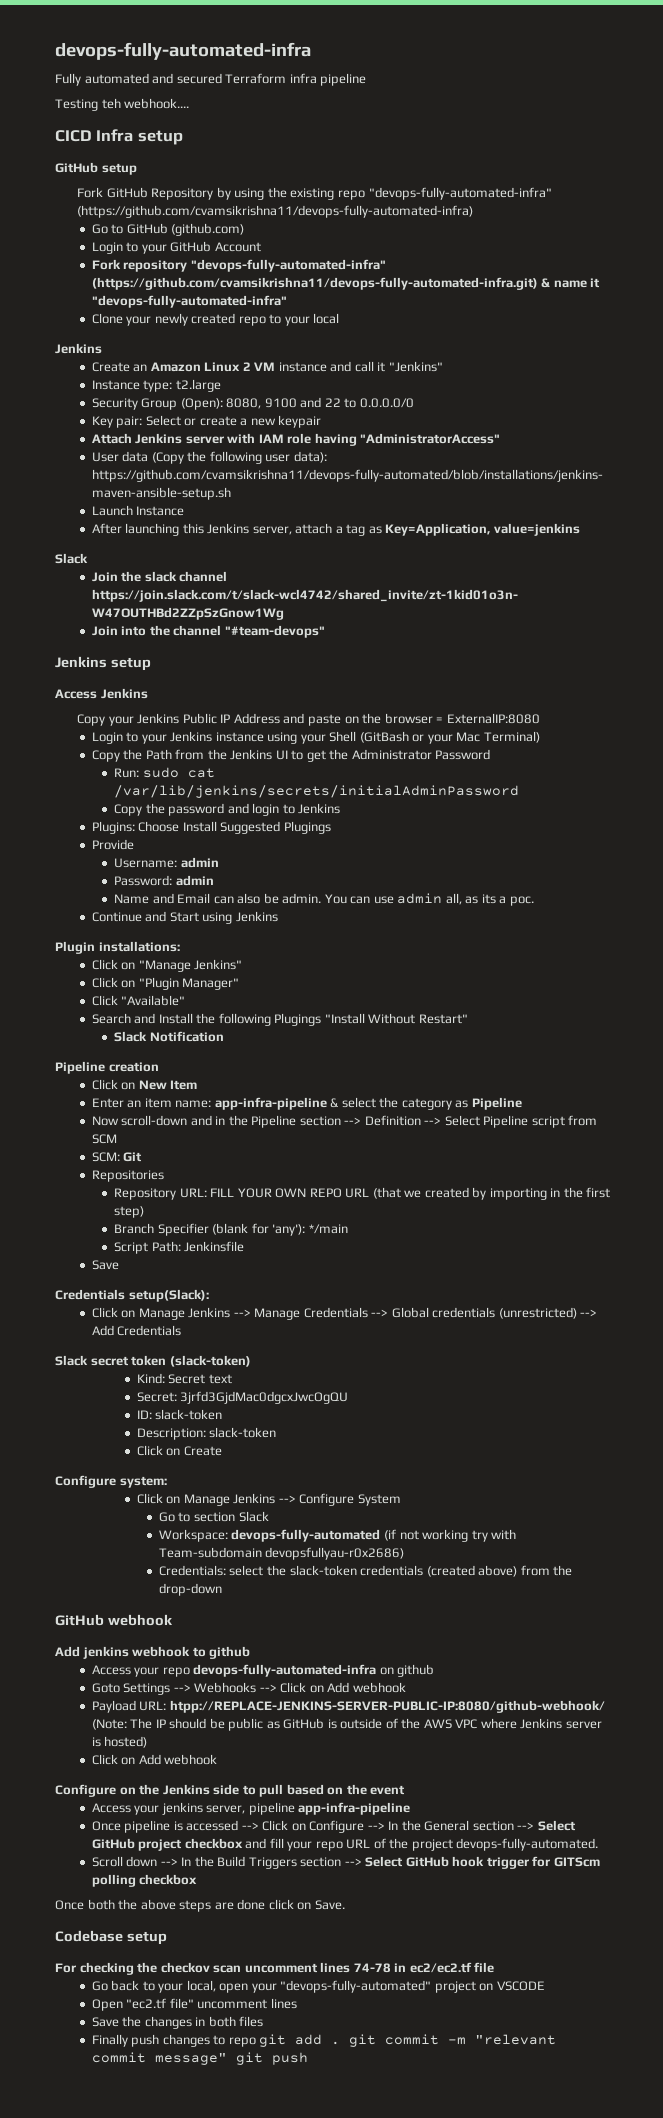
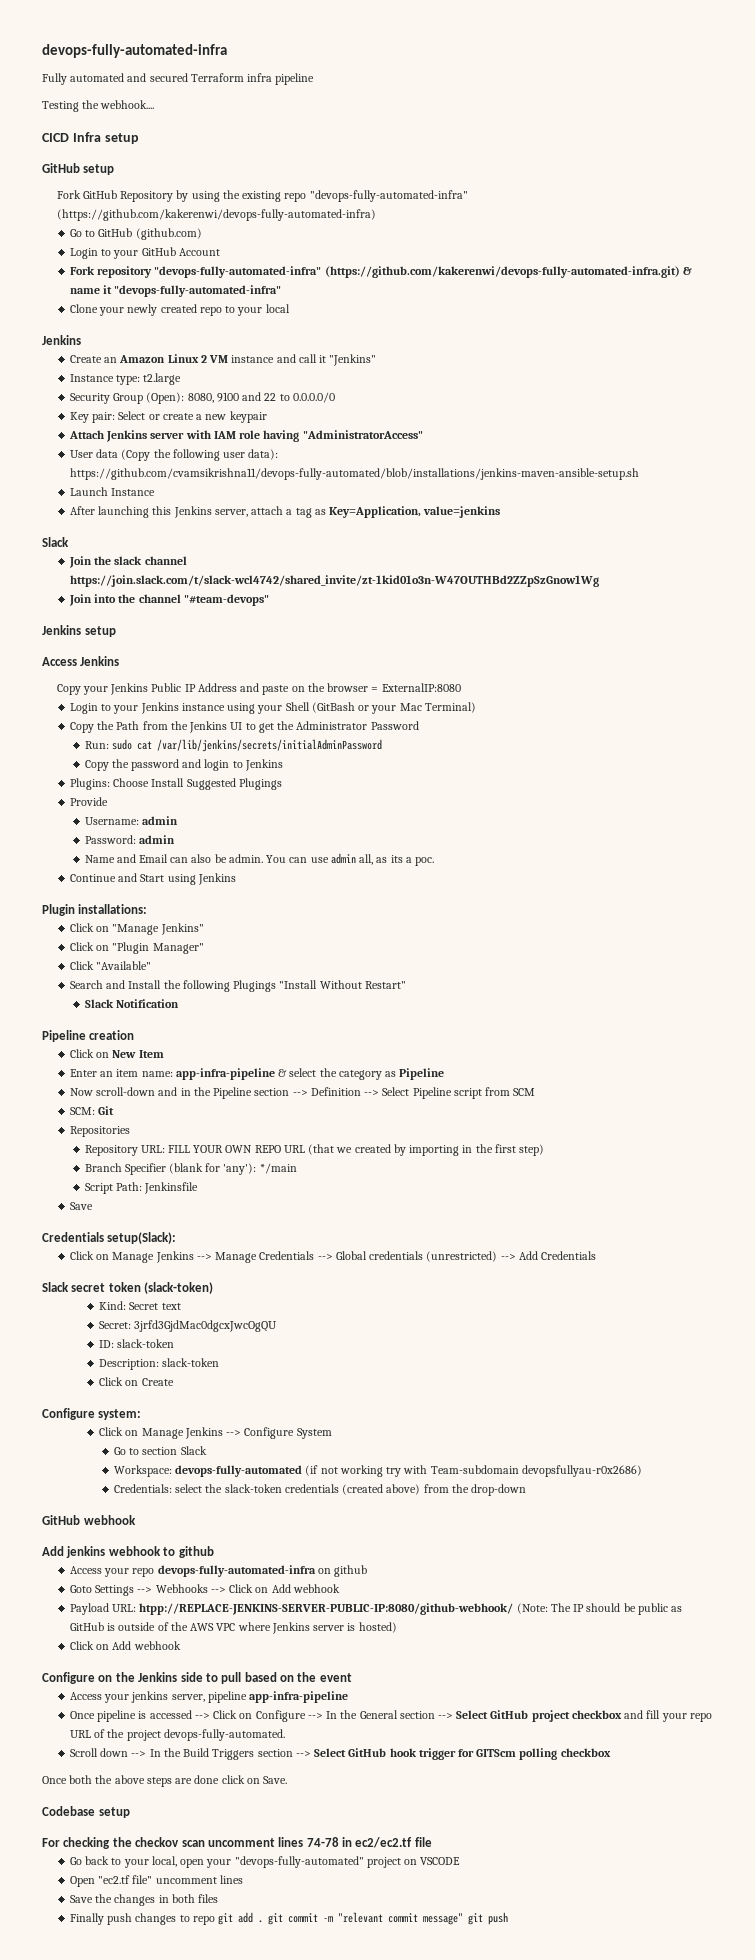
[101,98,121,109] teh -> [82,100,100,109] the
[77,205,474,218] (https://github.com/cvamsikrishna11/devops-fully-automated-infra) -> [56,209,376,221] (https://github.com/kakerenwi/devops-fully-automated-infra)
[91,277,538,290] (https://github.com/cvamsikrishna11/devops-fully-automated-infra.git) -> [324,266,680,278] (https://github.com/kakerenwi/devops-fully-automated-infra.git)

